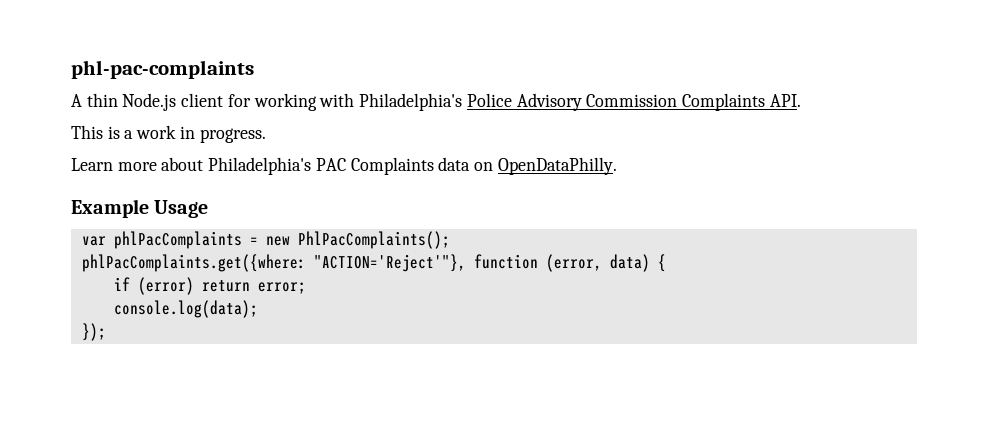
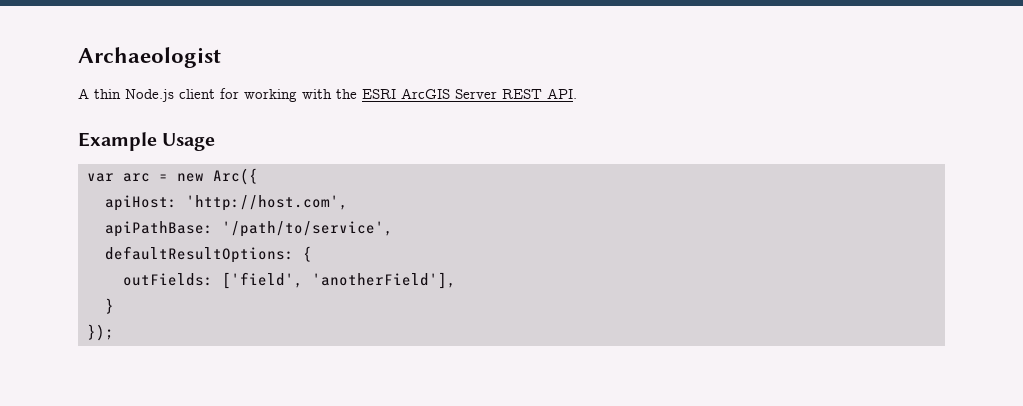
[71,60,254,79] phl-pac-complaints -> [78,47,221,68] Archaeologist
[359,93,801,111] [71,125,266,143] [71,157,617,175] Philadelphia's Police Advisory Commission Complaints API. // This is a work in progress. // Learn more about Philadelphia's PAC Complaints data on OpenDataPhilly. -> [336,88,577,99] the ESRI ArcGIS Server REST API.
[113,231,242,249] phlPacComplaints -> [123,173,150,182] arc
[297,231,450,249] [81,254,666,272] [113,277,306,295] [113,300,258,318] PhlPacComplaints(); // phlPacComplaints.get({where: "ACTION='Reject'"}, function (error, data) { // if (error) return error; // console.log(data); -> [213,168,258,185] [105,195,348,211] [105,221,393,237] [105,246,312,263] [123,272,456,289] [105,298,114,314] Arc({ // apiHost: 'http://host.com', // apiPathBase: '/path/to/service', // defaultResultOptions: { // outFields: ['field', 'anotherField'], // }

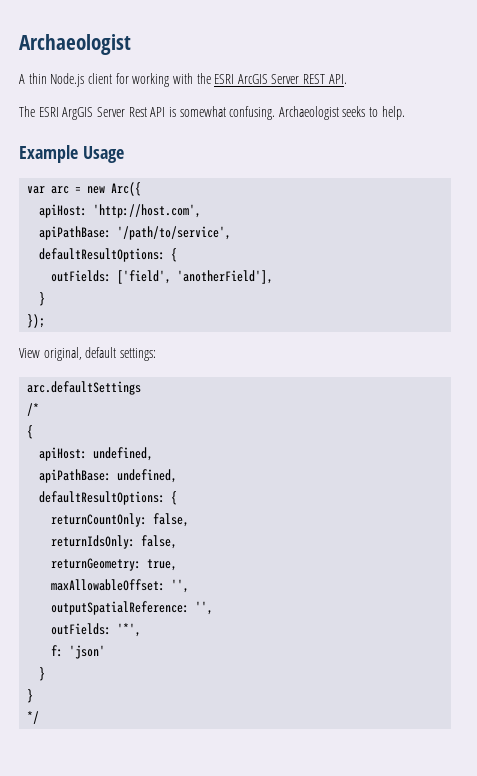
(577, 93) none -> [19,106,405,120] // The ESRI ArgGIS Server Rest API is somewhat confusing. Archaeologist seeks to help.
(114, 332) none -> [19,347,156,361] [27,381,142,395] [27,403,40,416] [27,425,34,439] [39,447,154,461] [39,469,178,483] [39,491,178,505] [51,513,190,527] [51,535,178,549] [51,558,178,571] [51,579,190,593] [51,601,214,615] [51,623,142,637] [51,645,106,659] [39,667,46,681] [27,689,34,703] [27,711,40,724] // View original, default settings: // arc.defaultSettings // /* // { // apiHost: undefined, // apiPathBase: undefined, // defaultResultOptions: { // returnCountOnly: false, // returnIdsOnly: false, // returnGeometry: true, // maxAllowableOffset: '', // outputSpatialReference: '', // outFields: '*', // f: 'json' // } // } // */

